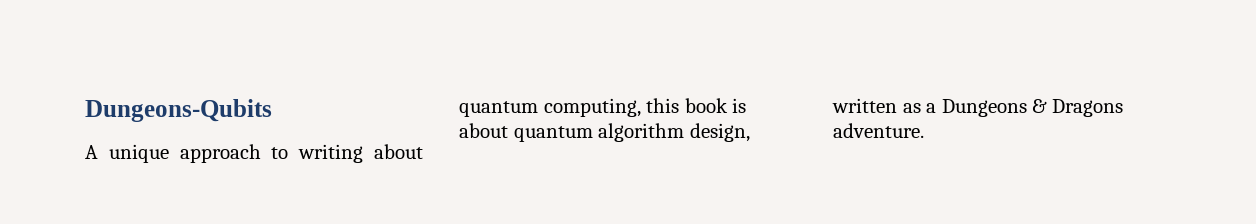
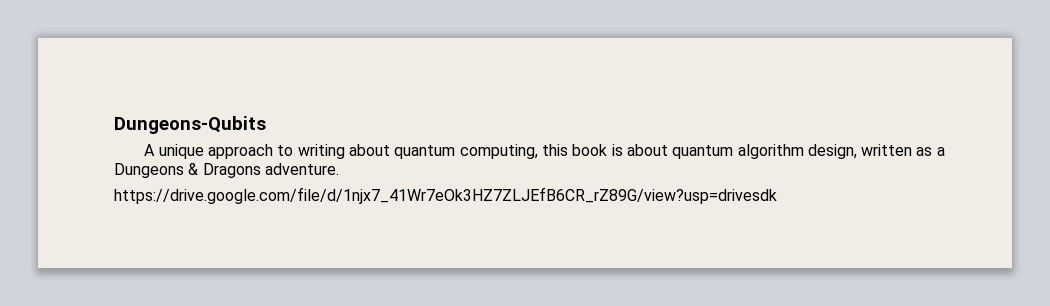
(924, 130) none -> [114,187,777,204] // https://drive.google.com/file/d/1njx7_41Wr7eOk3HZ7ZLJEfB6CR_rZ89G/view?usp=drivesdk

